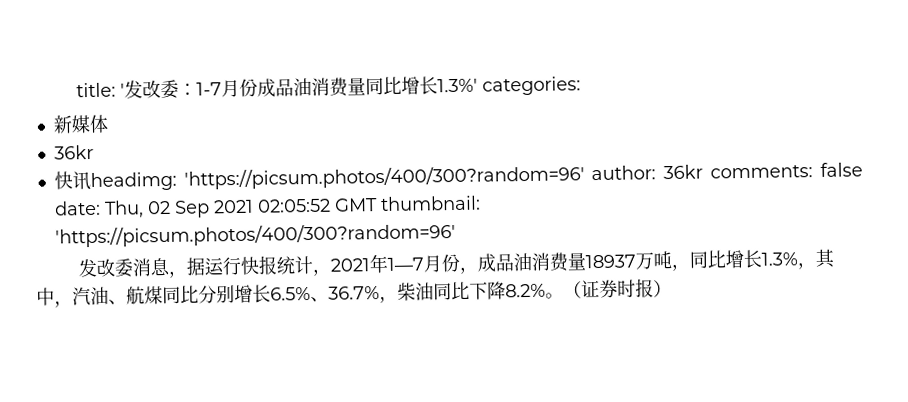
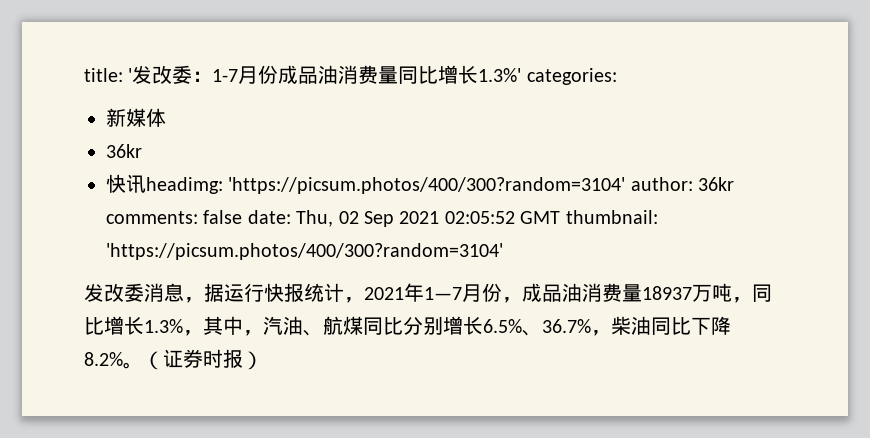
[183,165,585,190] 'https://picsum.photos/400/300?random=96' -> [228,177,626,194] 'https://picsum.photos/400/300?random=3104'
[54,222,456,248] 'https://picsum.photos/400/300?random=96' -> [106,243,503,260] 'https://picsum.photos/400/300?random=3104'

